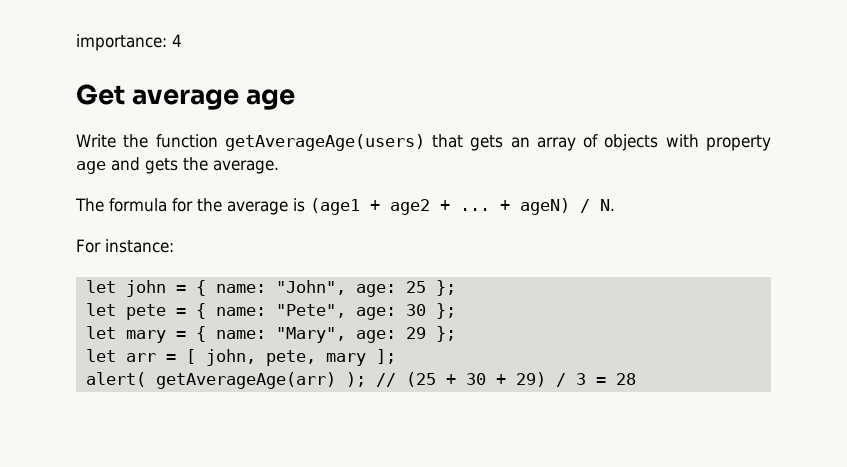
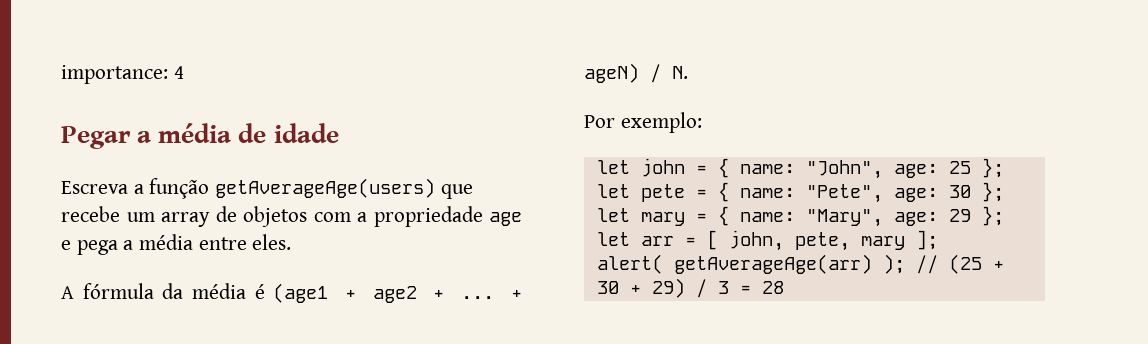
[76,84,296,110] [76,134,771,151] [76,157,279,174] [75,198,305,215] Get average age // Write the function getAverageAge(users) that gets an array of objects with property age and gets the average. // The formula for the average is -> [61,123,339,149] [61,178,473,199] [61,206,522,227] [61,234,292,255] [61,283,265,299] Pegar a média de idade // Escreva a função getAverageAge(users) que recebe um array de objetos com a propriedade age e pega a média entre eles. // A fórmula da média é
[76,239,174,253] For instance: -> [584,112,702,133] Por exemplo:

